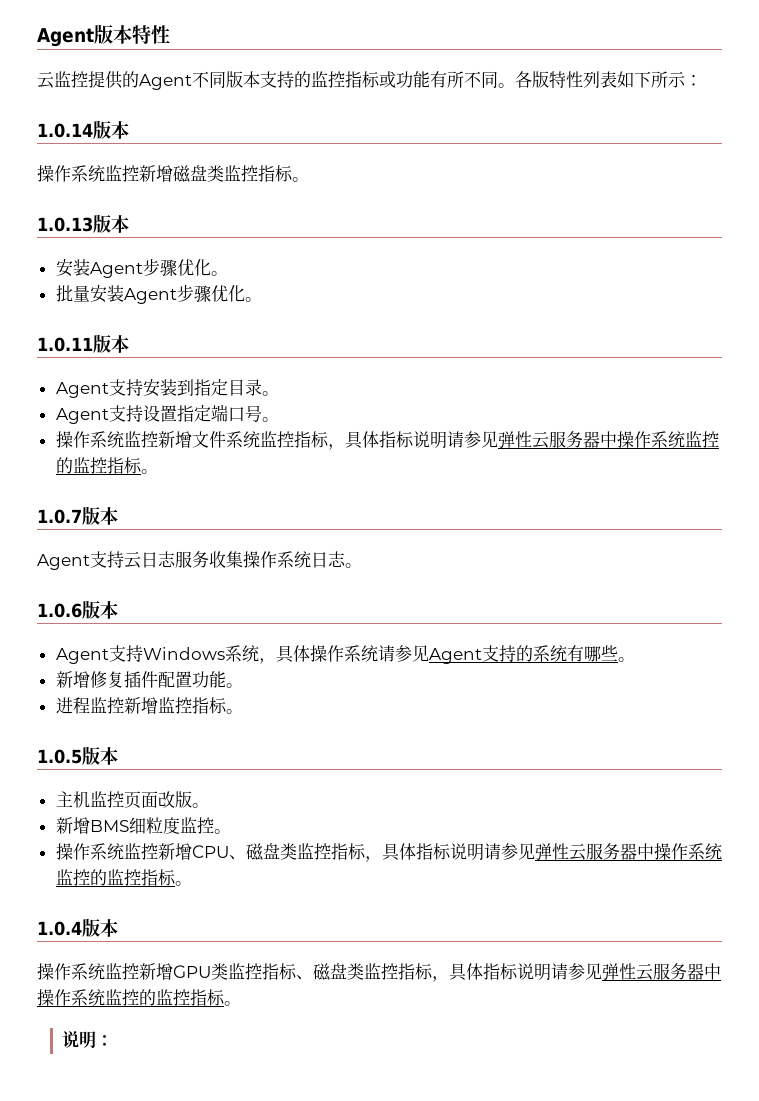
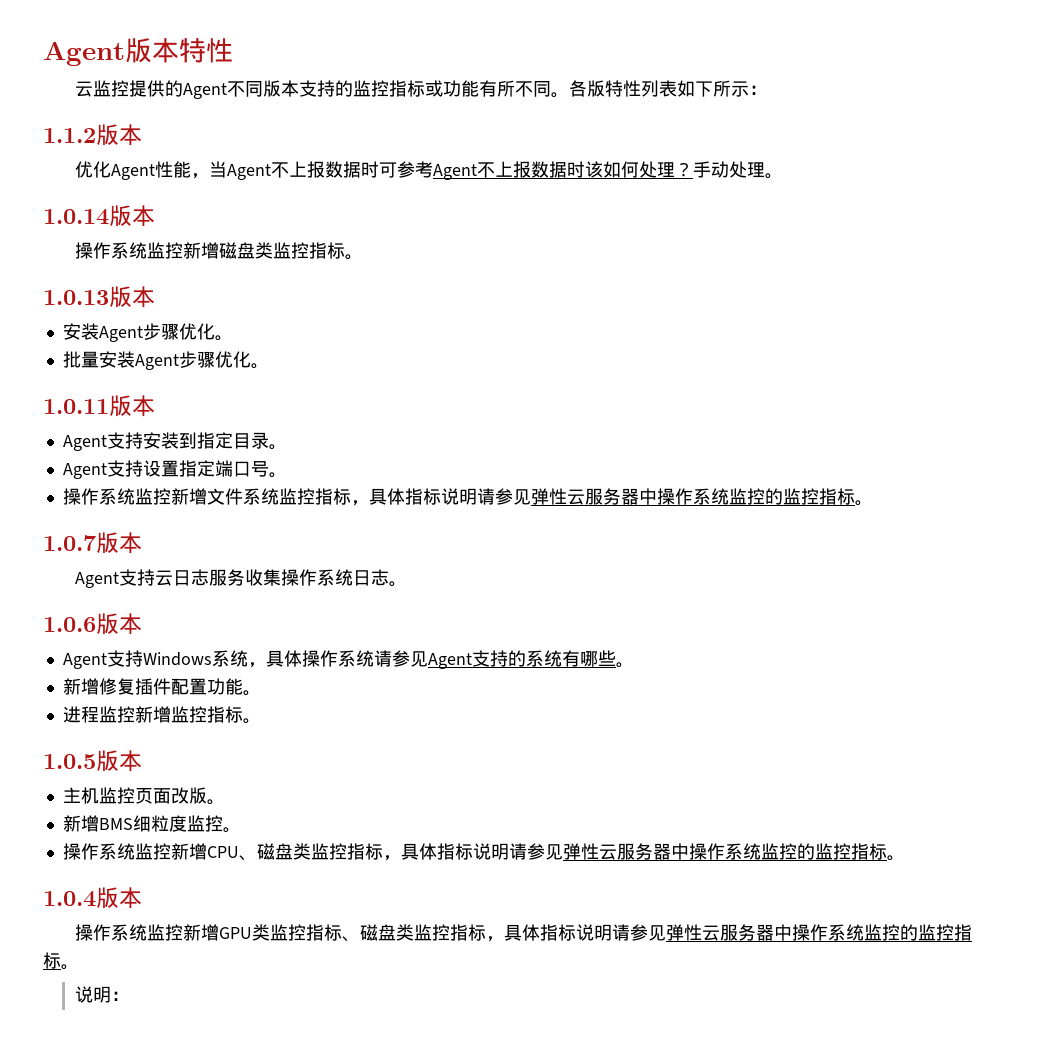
(702, 80) none -> [43,124,142,146] [75,161,784,180] // 1.1.2版本 // 优化Agent性能，当Agent不上报数据时可参考Agent不上报数据时该如何处理？手动处理。

